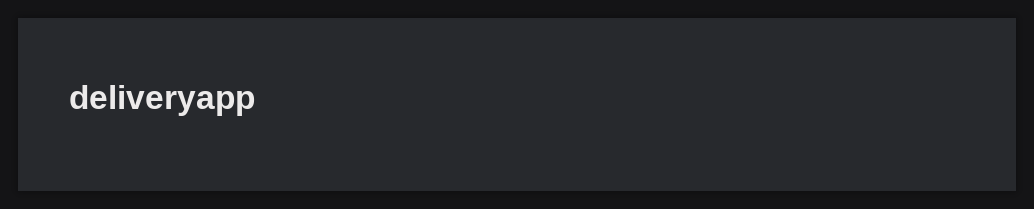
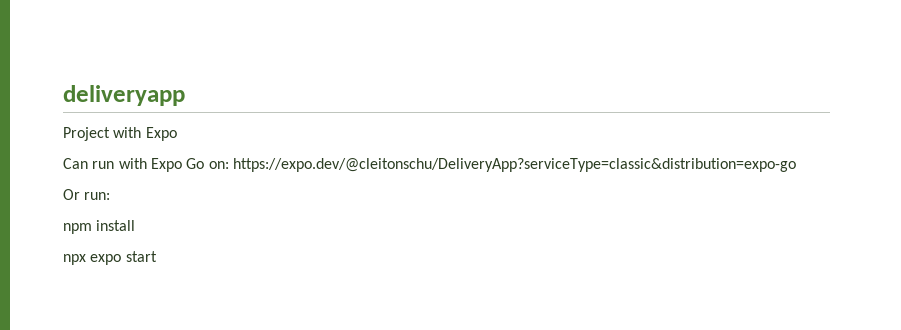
(255, 100) none -> [63,127,177,141] [63,158,796,172] [63,189,111,200] [63,220,136,234] [63,251,157,265] // Project with Expo // Can run with Expo Go on: https://expo.dev/@cleitonschu/DeliveryApp?serviceType=classic&distribution=expo-go // Or run: // npm install // npx expo start

